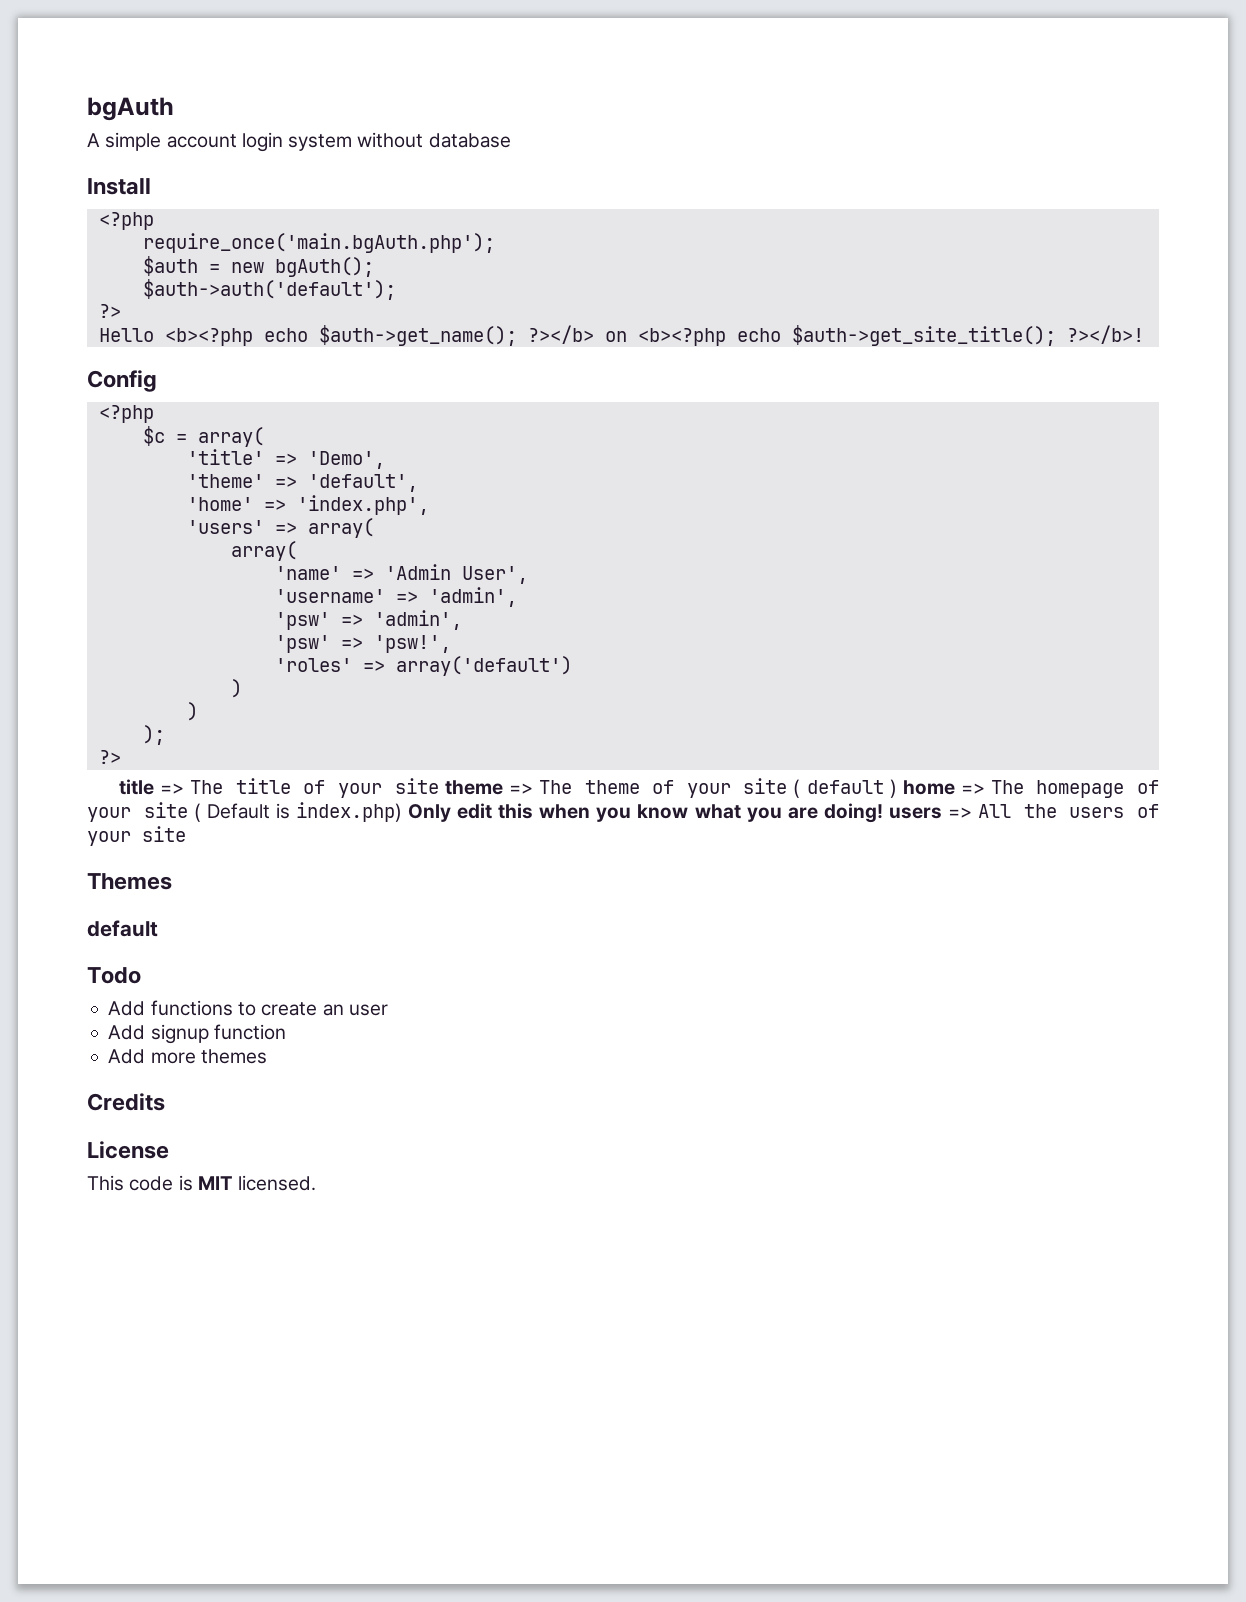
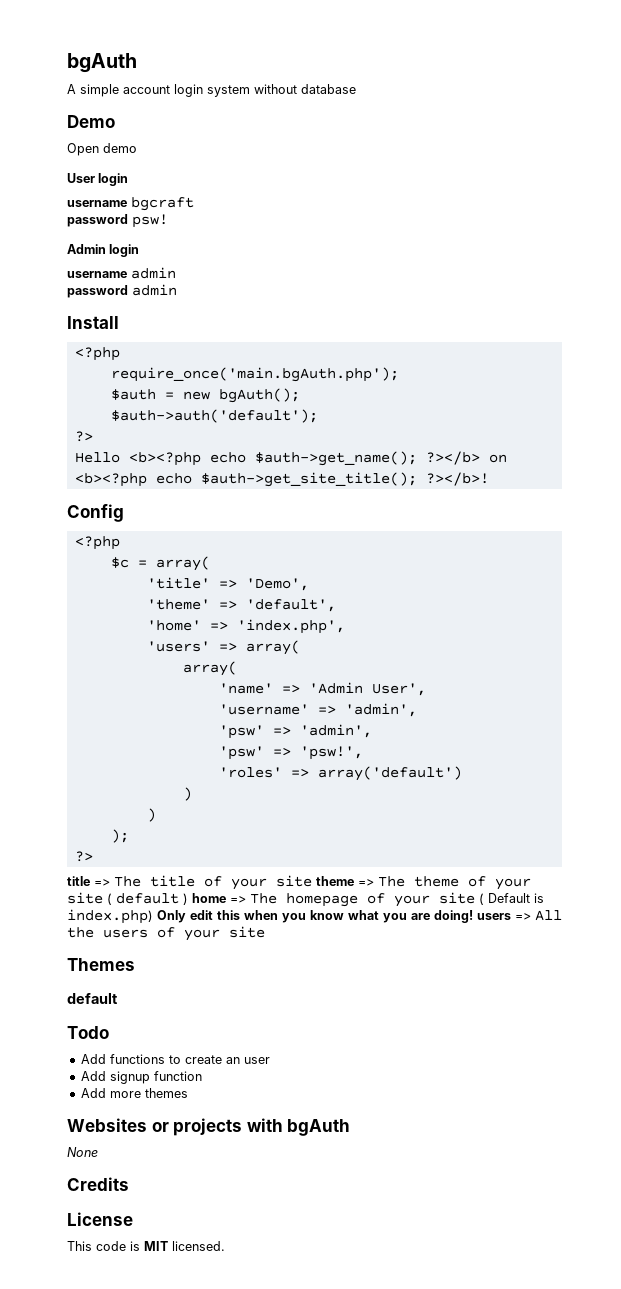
(511, 140) none -> [67,115,115,128] [67,143,137,156] [67,173,129,186] [67,197,194,211] [67,214,168,228] [67,244,140,257] [67,267,176,279] [67,284,177,298] // Demo // Open demo // User login // username bgcraft // password psw! // Admin login // username admin // password admin
(267, 1056) none -> [67,1118,351,1136] [67,1147,98,1157] // Websites or projects with bgAuth // None

